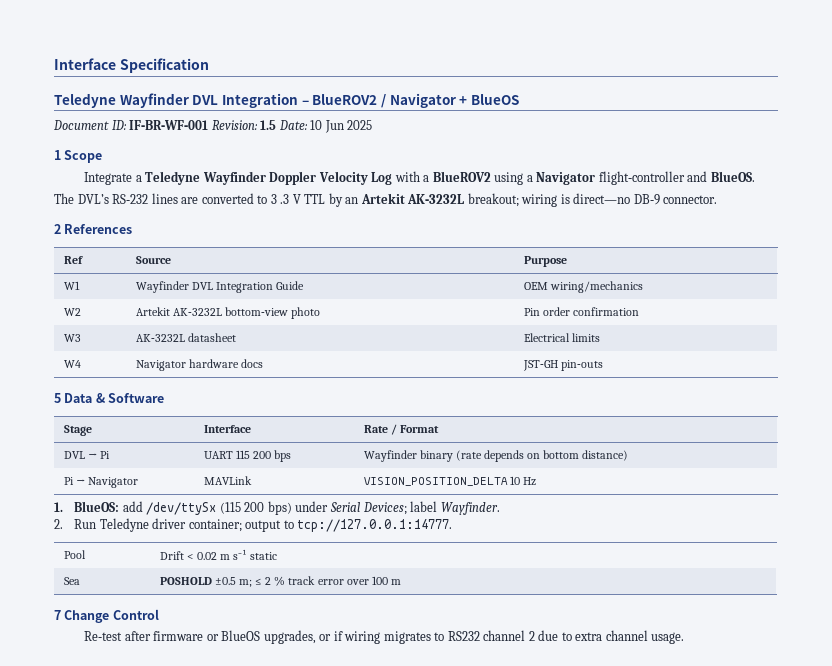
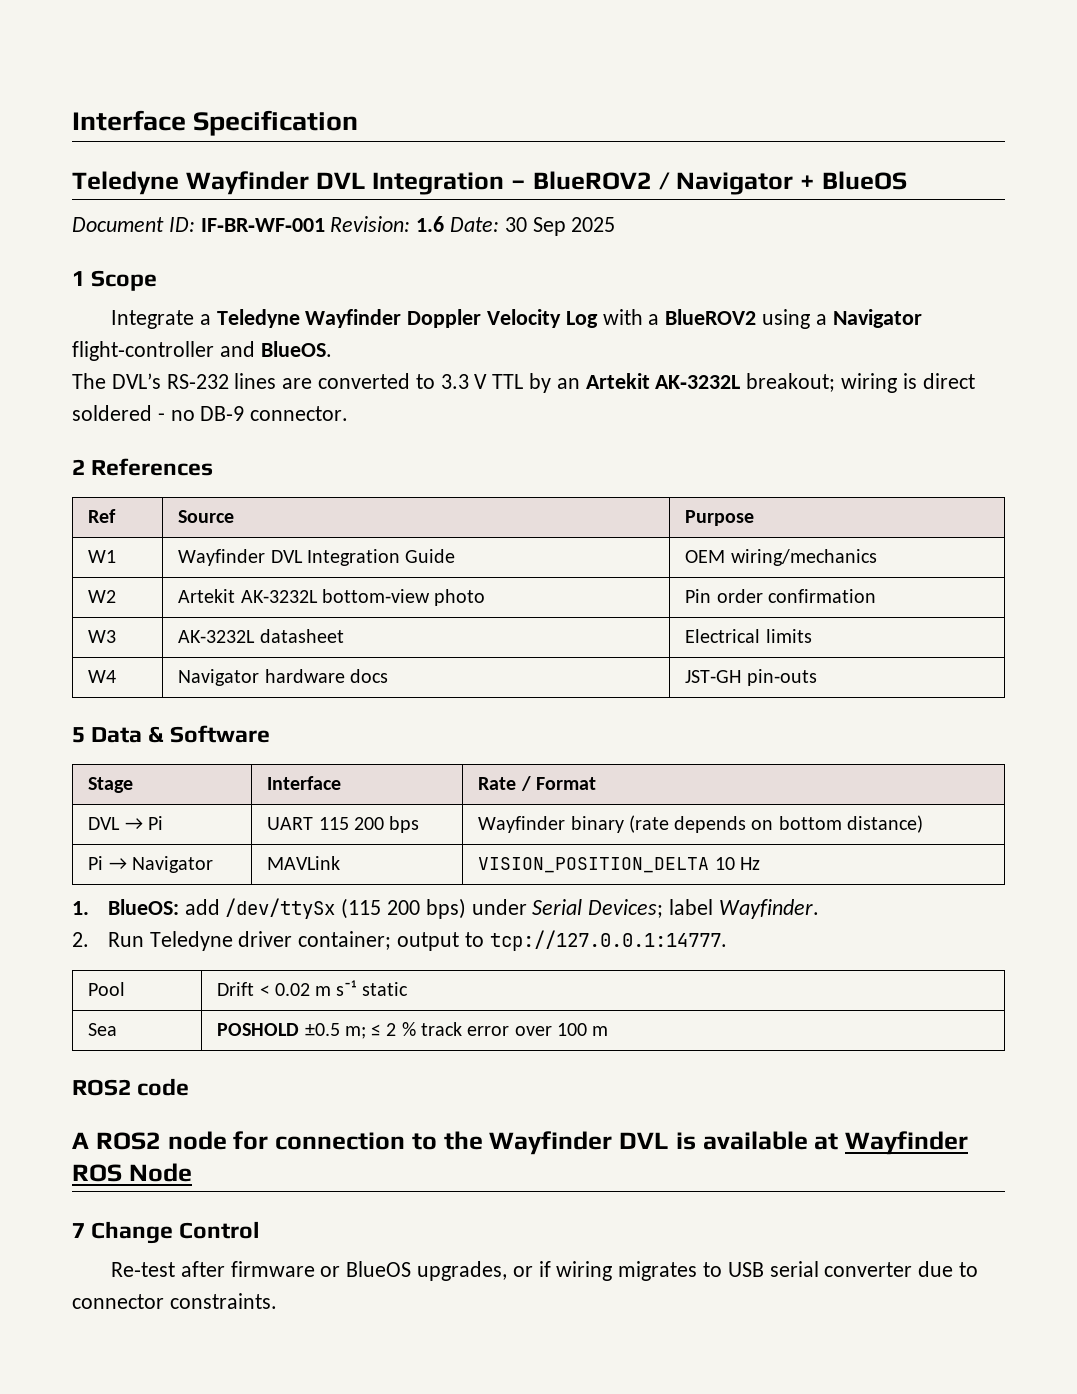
[260,120,344,133] 1.5 Date: 10 Jun -> [416,216,566,236] 1.6 Date: 30 Sep
[270,194,290,204] 3 .3 -> [440,374,469,389] 3.3
[573,193,631,204] direct—no -> [922,373,975,389] [72,405,195,421] direct soldered - no
(401, 582) none -> [72,1078,190,1096] [72,1131,968,1155] [72,1163,192,1182] // ROS2 code // A ROS2 node for connection to the Wayfinder DVL is available at Wayfinder ROS Node
[447,630,685,644] RS232 channel 2 due to extra channel usage. -> [727,1261,979,1277] [72,1293,277,1309] USB serial converter due to connector constraints.

